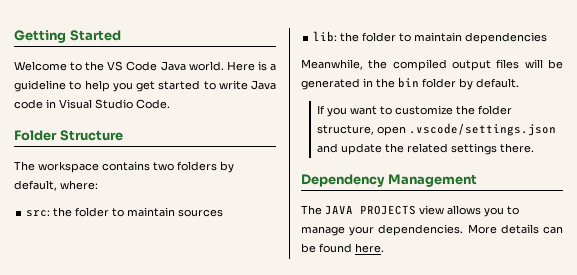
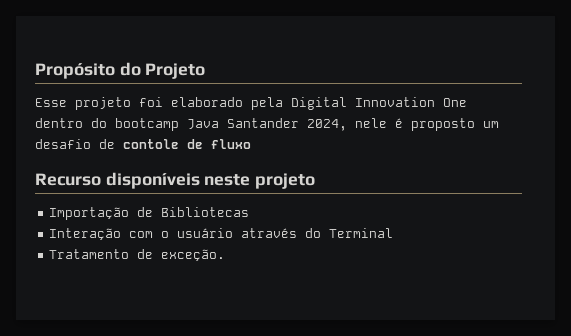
[14,30,121,43] [14,61,276,71] [14,80,276,92] [14,99,170,109] [14,130,123,141] [14,161,234,173] [14,180,98,191] [26,207,224,217] [313,31,548,44] [301,59,563,71] [301,77,519,90] [316,105,512,117] [316,123,556,136] [316,143,534,155] [301,174,477,187] [301,205,519,217] [301,224,563,236] [301,243,384,253] Getting Started // Welcome to the VS Code Java world. Here is a guideline to help you get started to write Java code in Visual Studio Code. // Folder Structure // The workspace contains two folders by default, where: // src: the folder to maintain sources // lib: the folder to maintain dependencies // Meanwhile, the compiled output files will be generated in the bin folder by default. // If you want to customize the folder structure, open .vscode/settings.json and update the related settings there. // Dependency Management // The JAVA PROJECTS view allows you to manage your dependencies. More details can be found here. -> [35,62,206,79] [35,97,467,110] [35,118,499,131] [35,139,251,149] [35,172,316,189] [49,207,250,220] [49,228,394,240] [49,249,226,261] Propósito do Projeto // Esse projeto foi elaborado pela Digital Innovation One dentro do bootcamp Java Santander 2024, nele é proposto um desafio de contole de fluxo // Recurso disponíveis neste projeto // Importação de Bibliotecas // Interação com o usuário através do Terminal // Tratamento de exceção.

